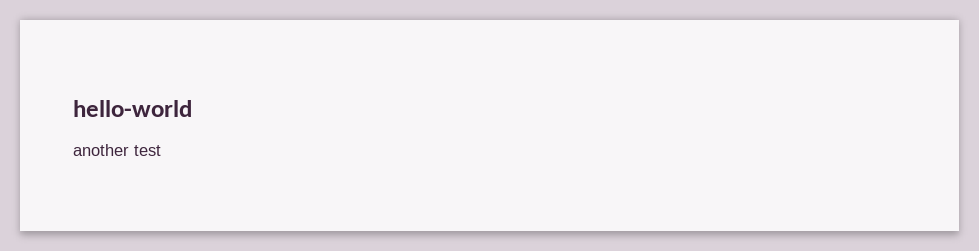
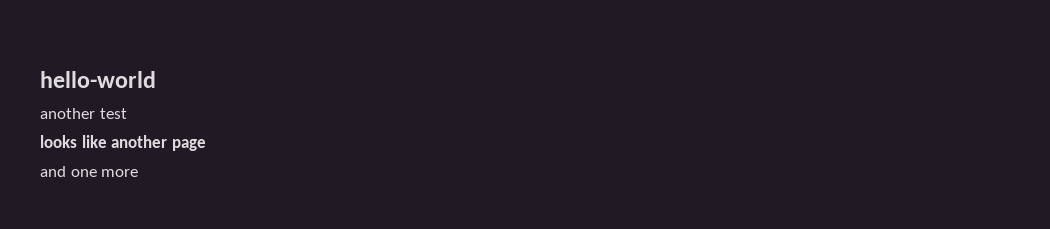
(161, 150) none -> [40,135,206,151] [40,166,139,177] // looks like another page // and one more

